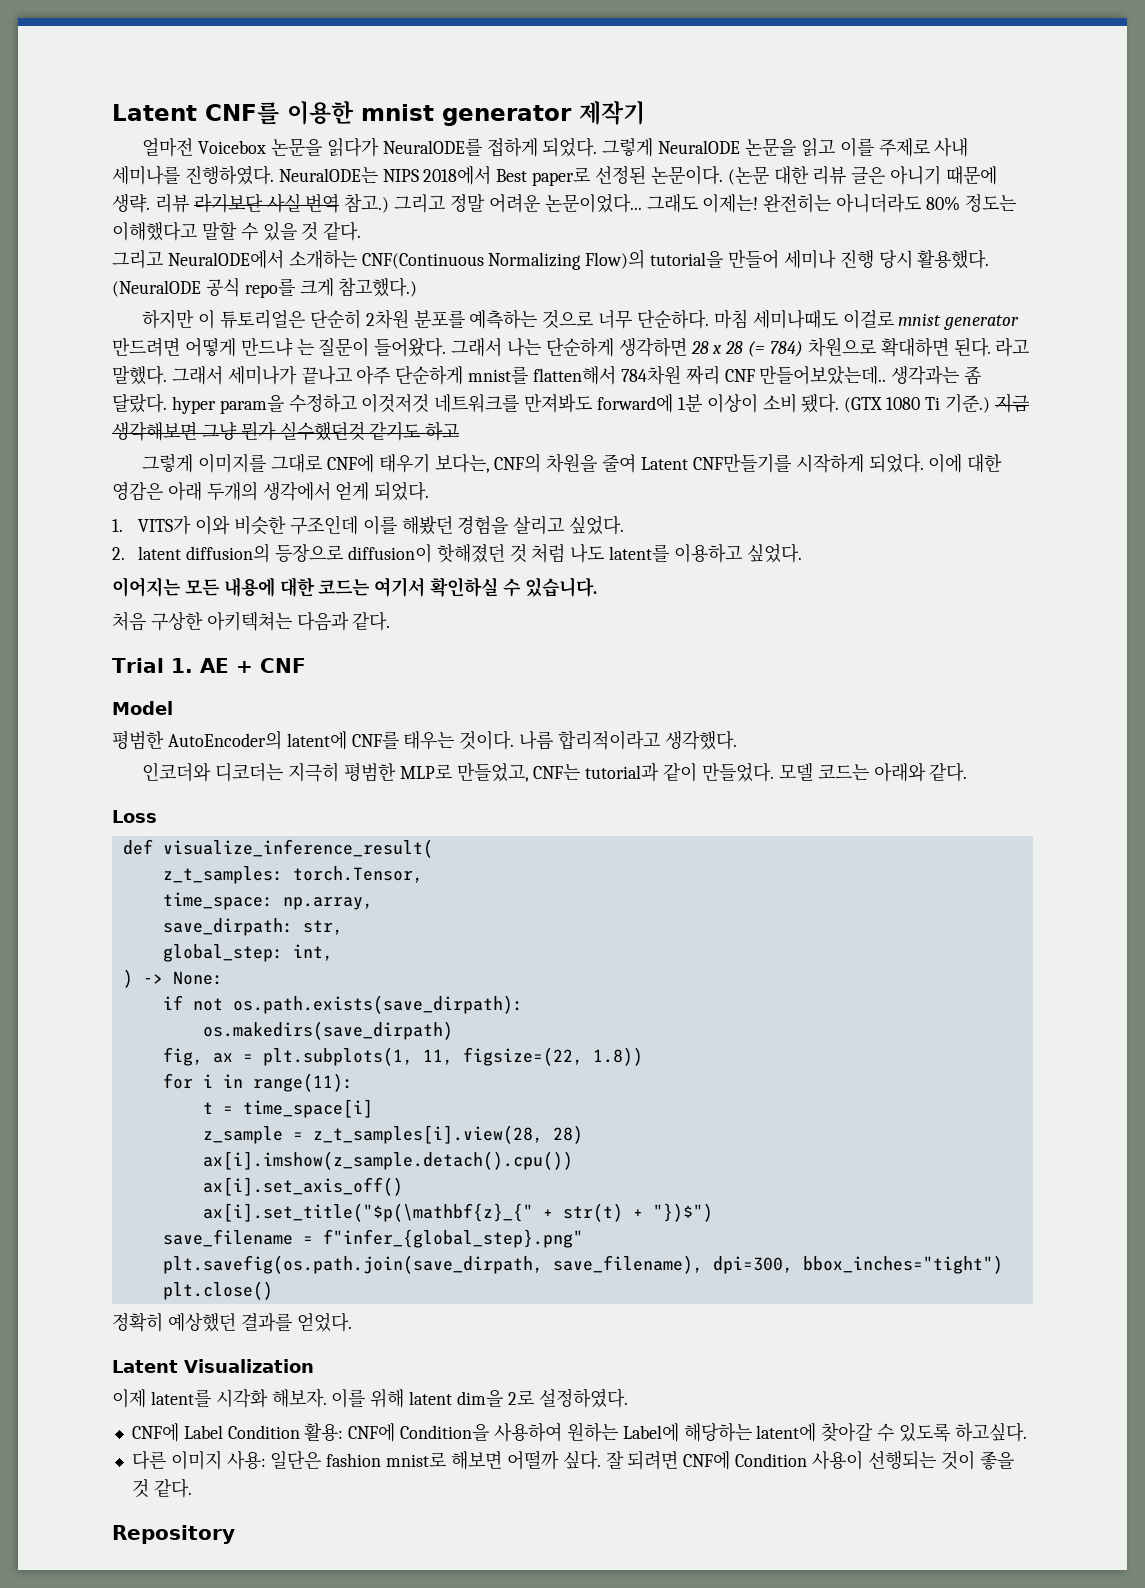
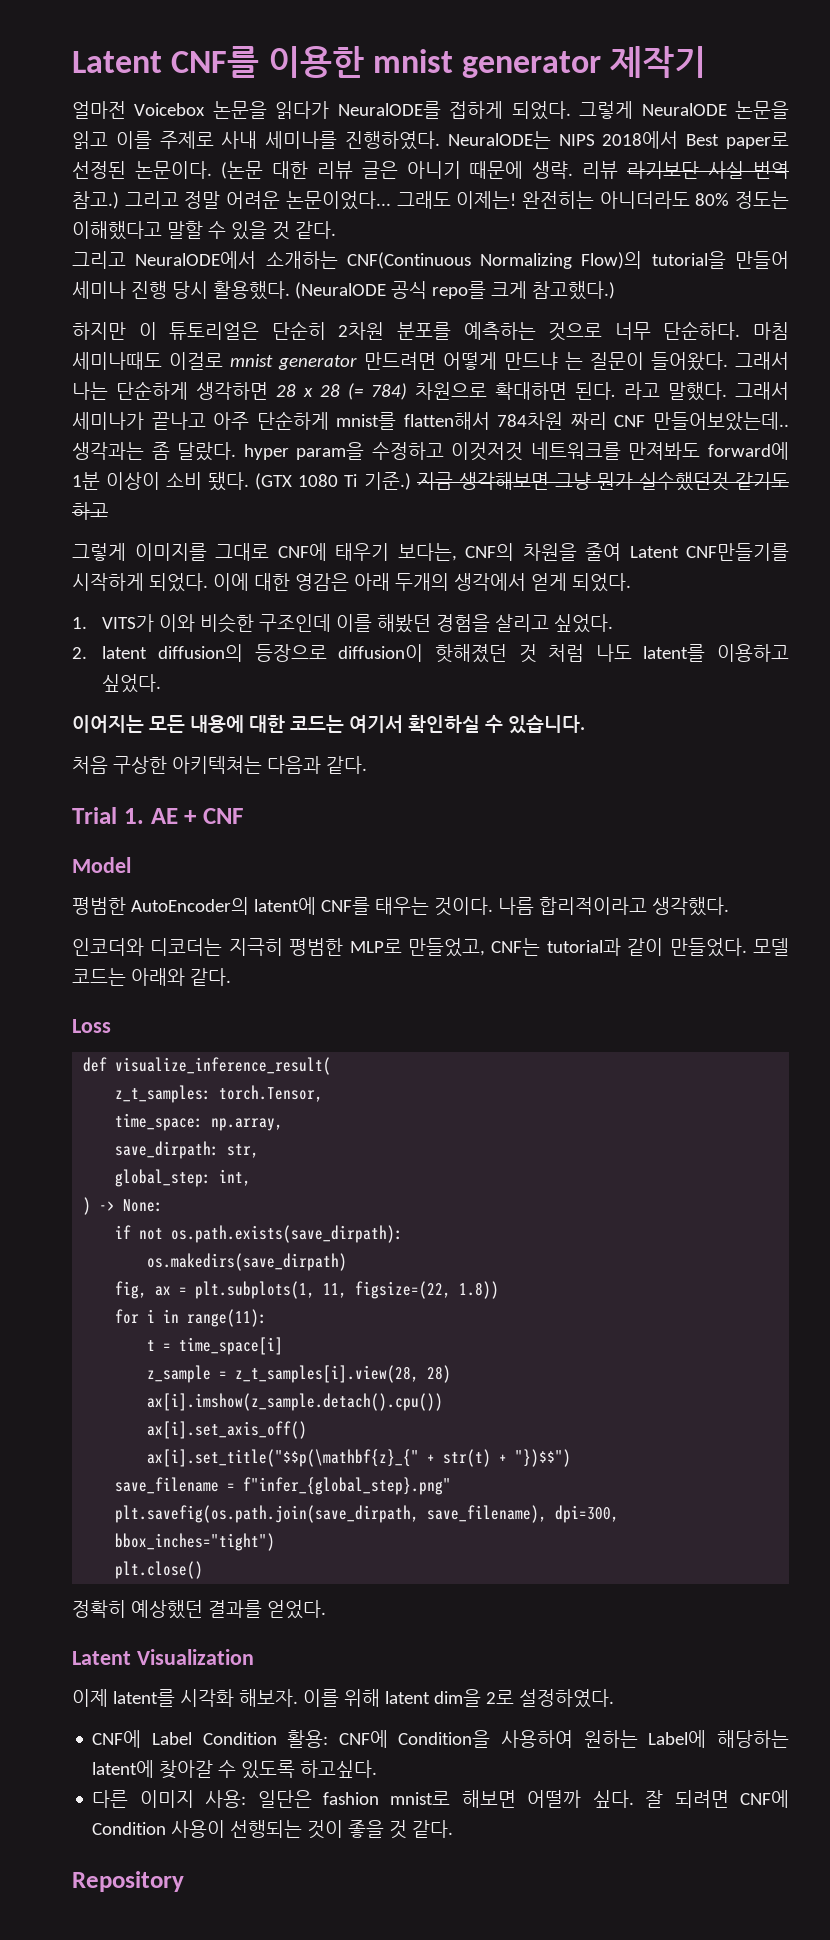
[202,1203,533,1222] ax[i].set_title("$p(\mathbf{z}_{" -> [147,1449,420,1467] ax[i].set_title("$$p(\mathbf{z}_{"
[652,1203,713,1222] "})$") -> [515,1449,572,1467] "})$$")

